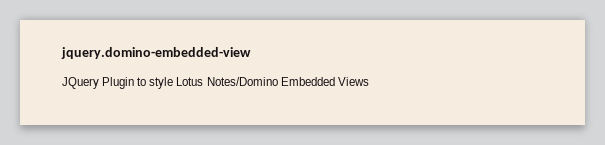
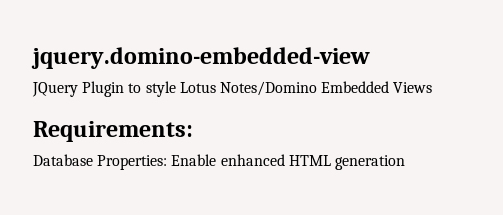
(369, 81) none -> [33,121,193,142] [33,154,405,170] // Requirements: // Database Properties: Enable enhanced HTML generation

